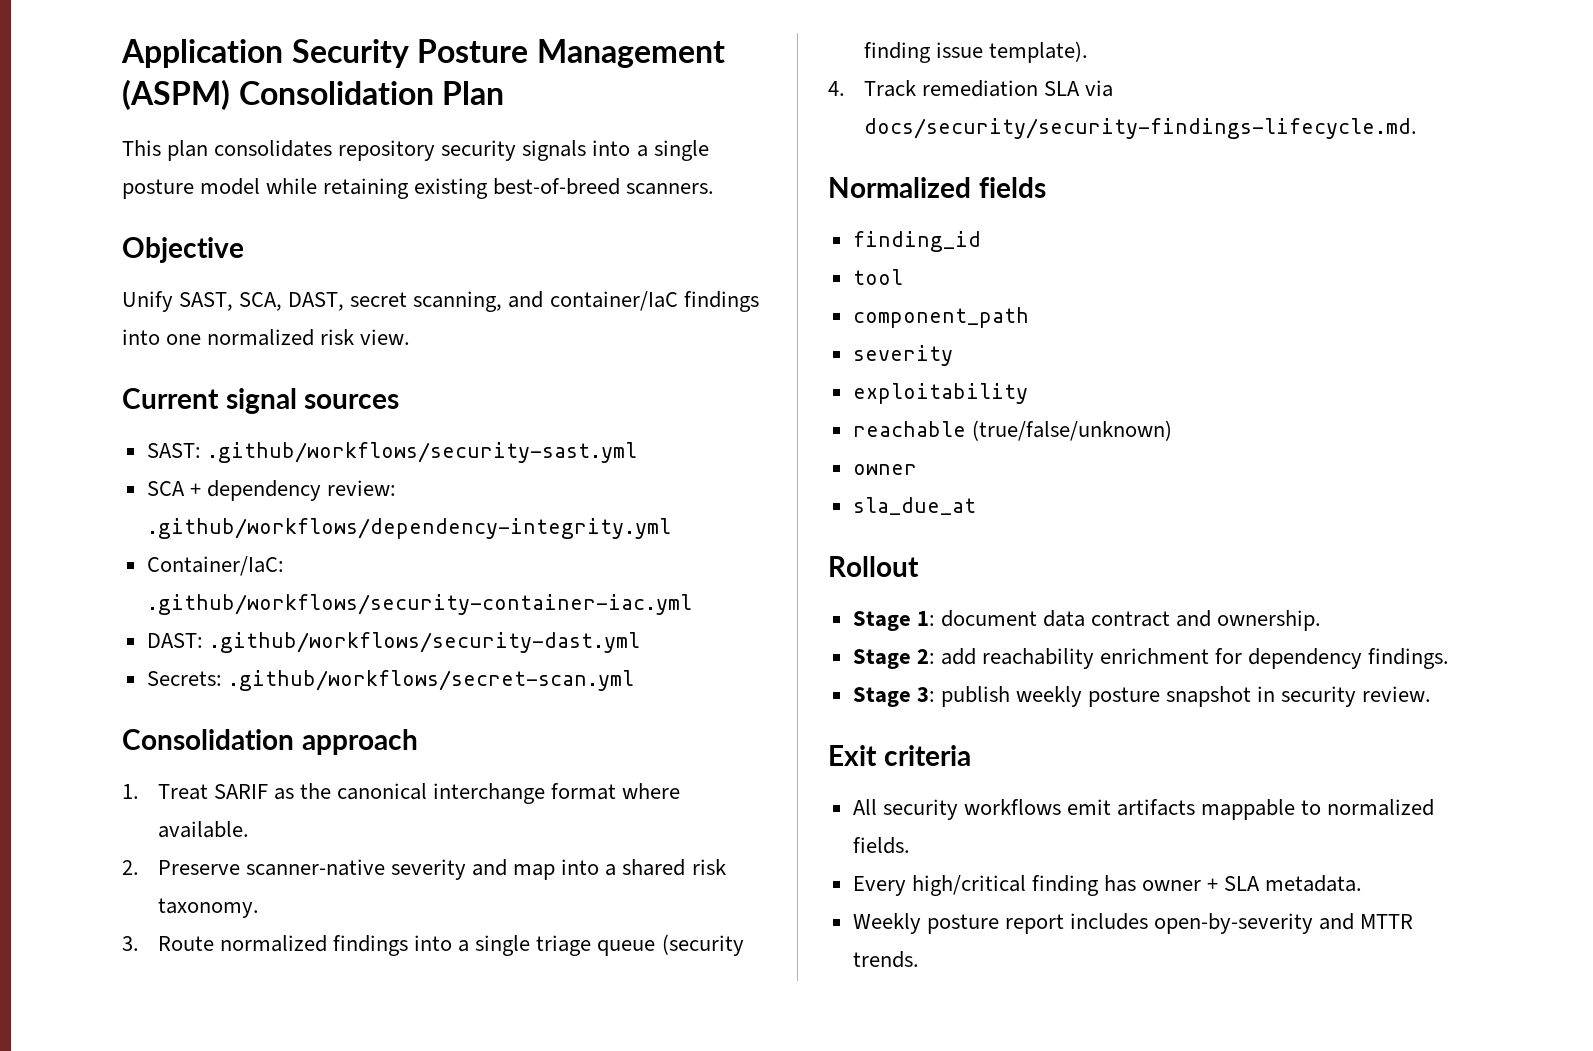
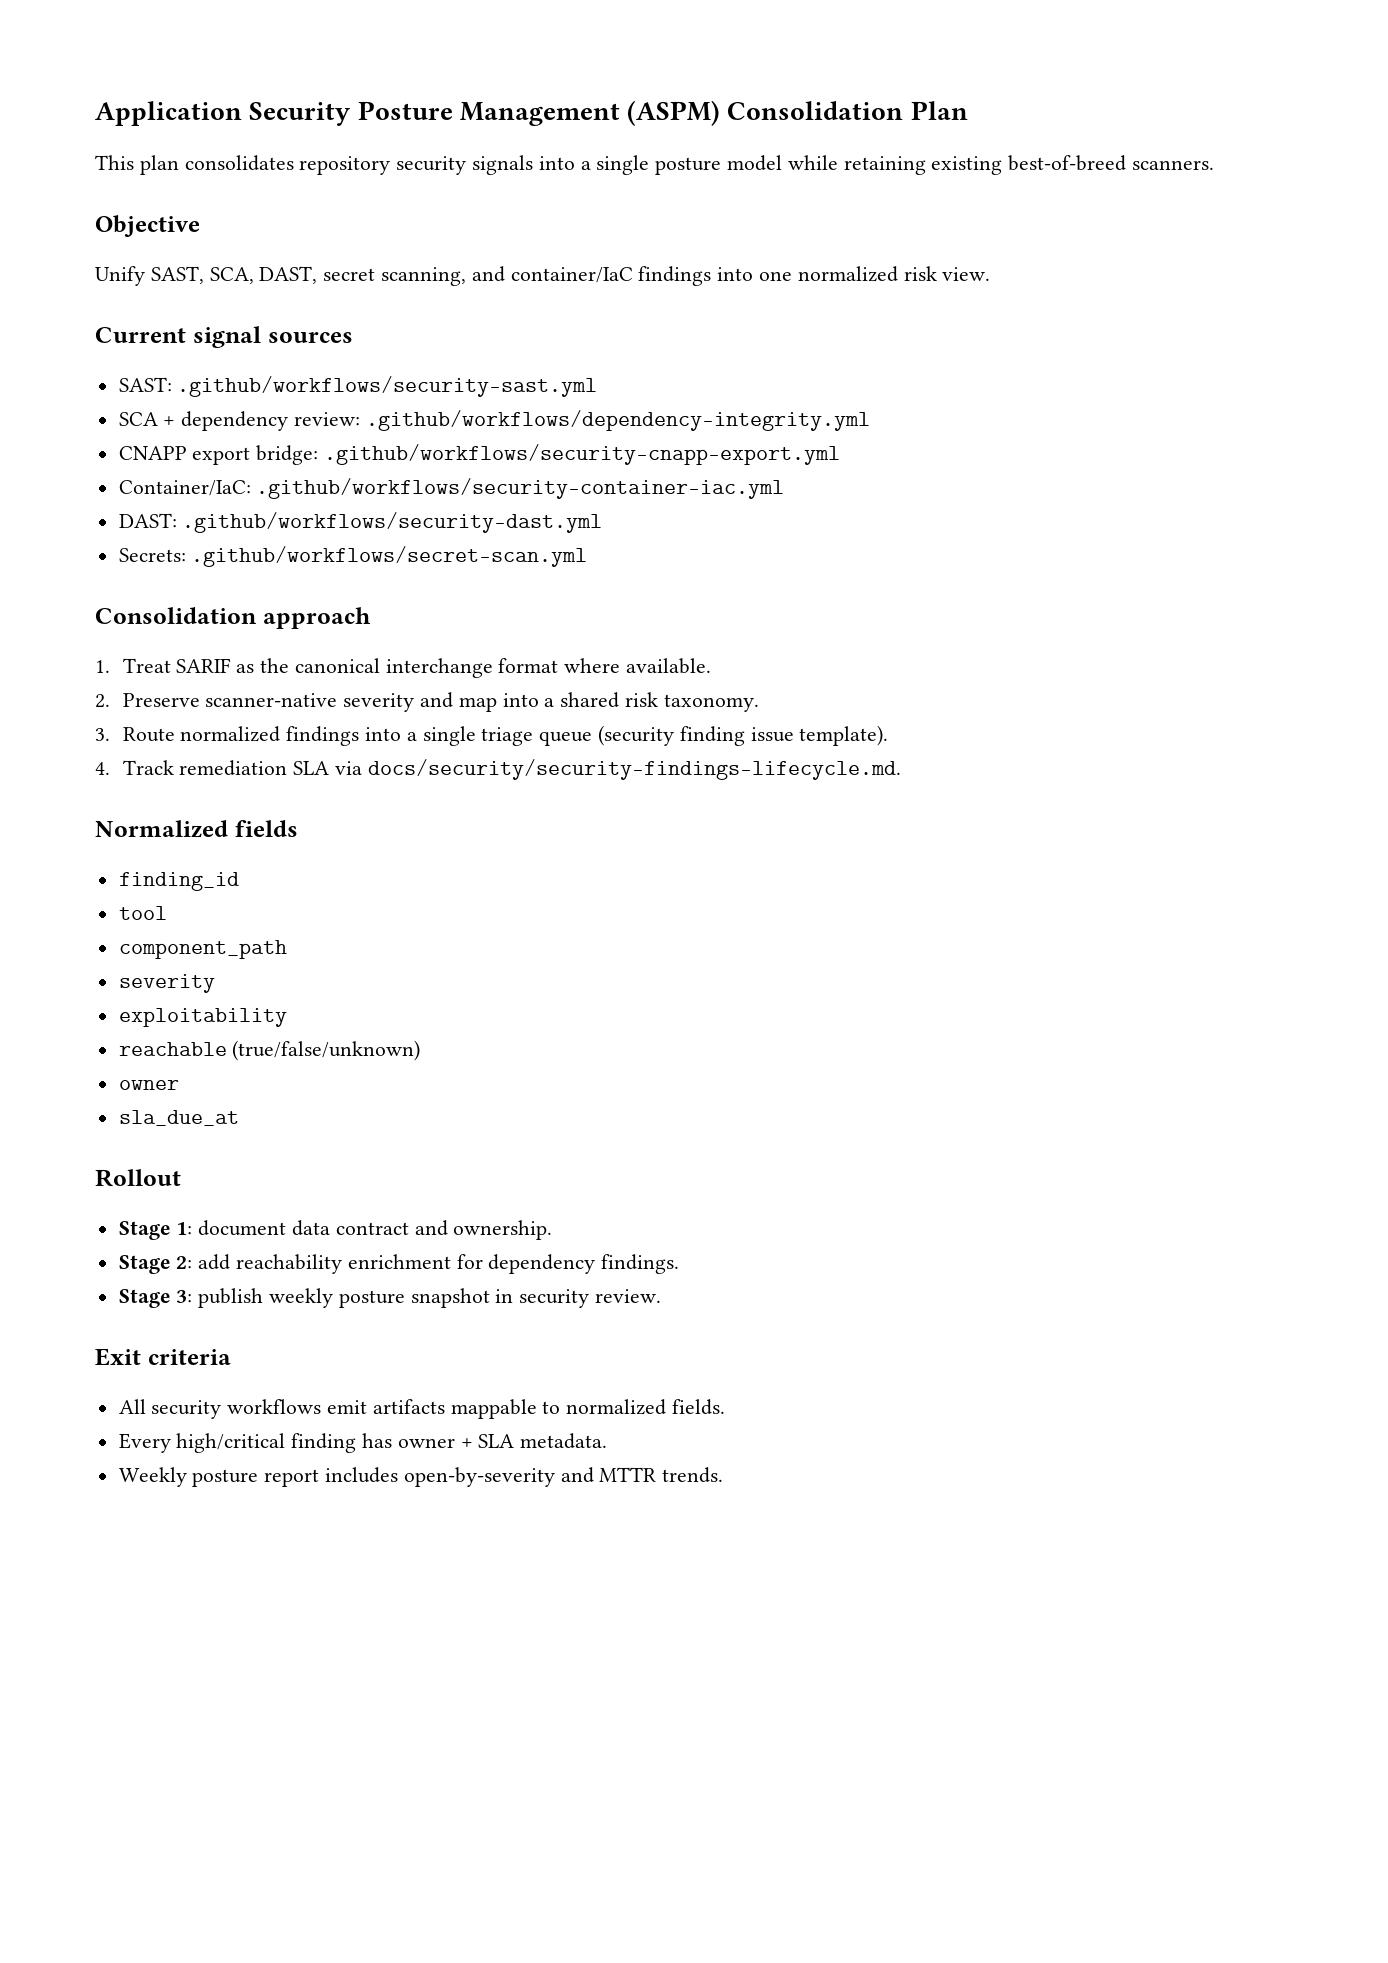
(671, 528) none -> [118,444,841,465] // CNAPP export bridge: .github/workflows/security-cnapp-export.yml

